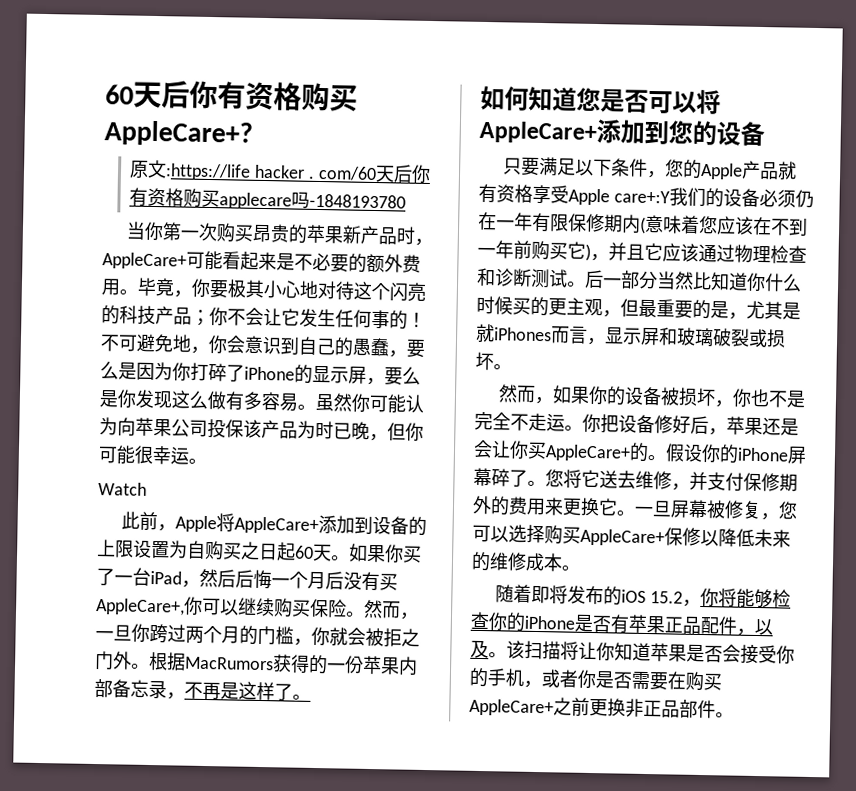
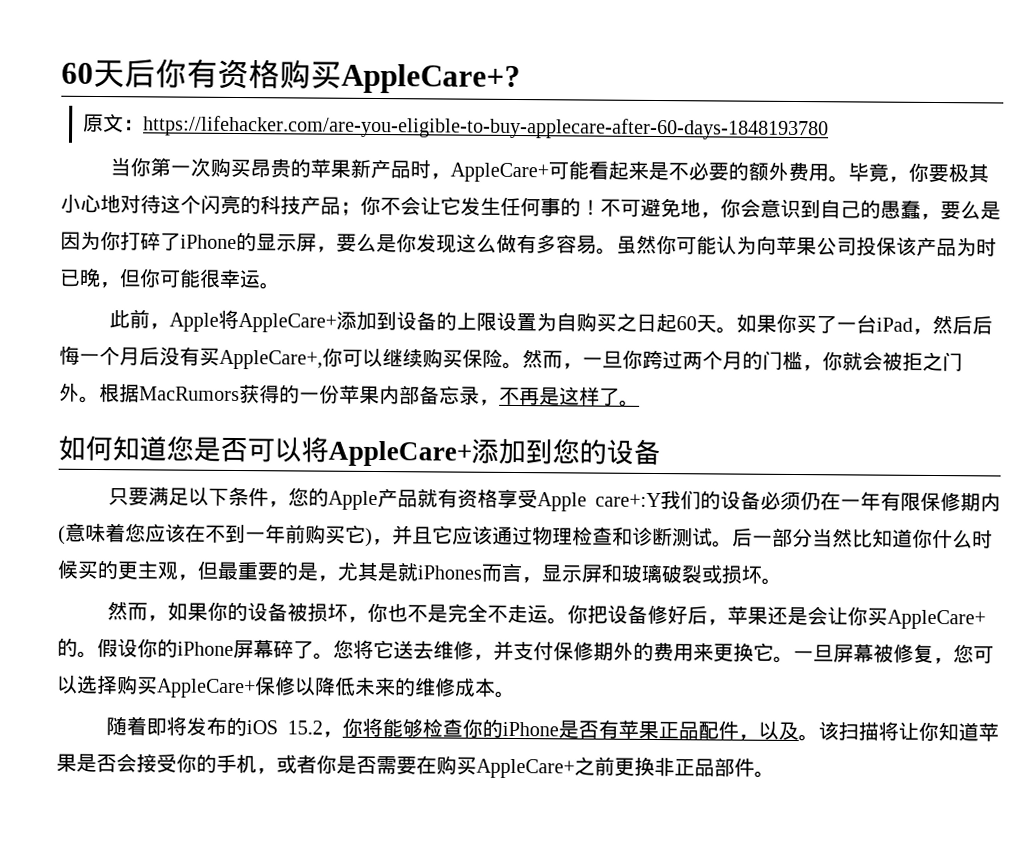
[165,163,431,183] [129,187,407,210] :https://life hacker . com/60天后你有资格购买applecare吗-1848193780 -> [123,115,830,141] ：https://lifehacker.com/are-you-eligible-to-buy-applecare-after-60-days-1848193780
[98,482,147,496] // Watch -> (280, 286) none

